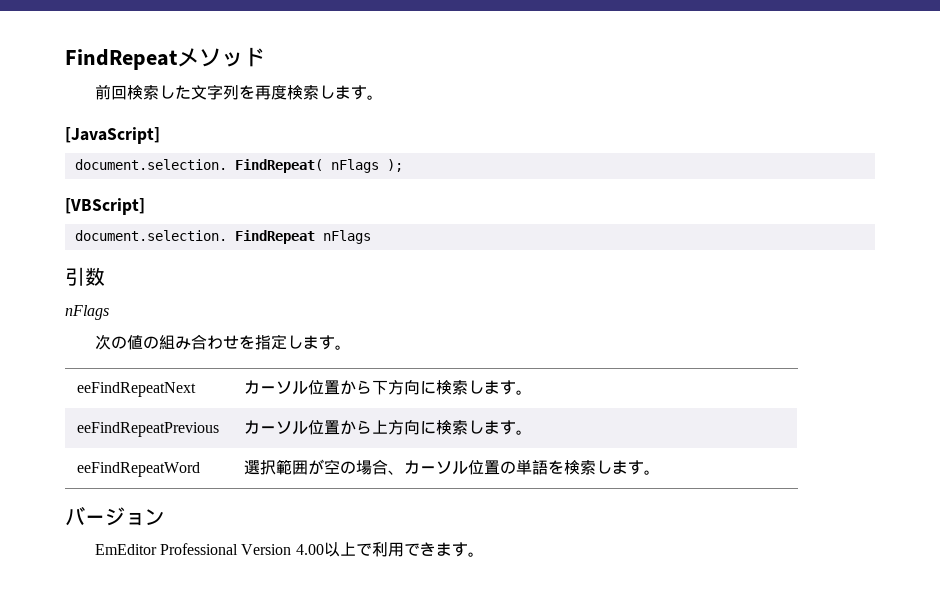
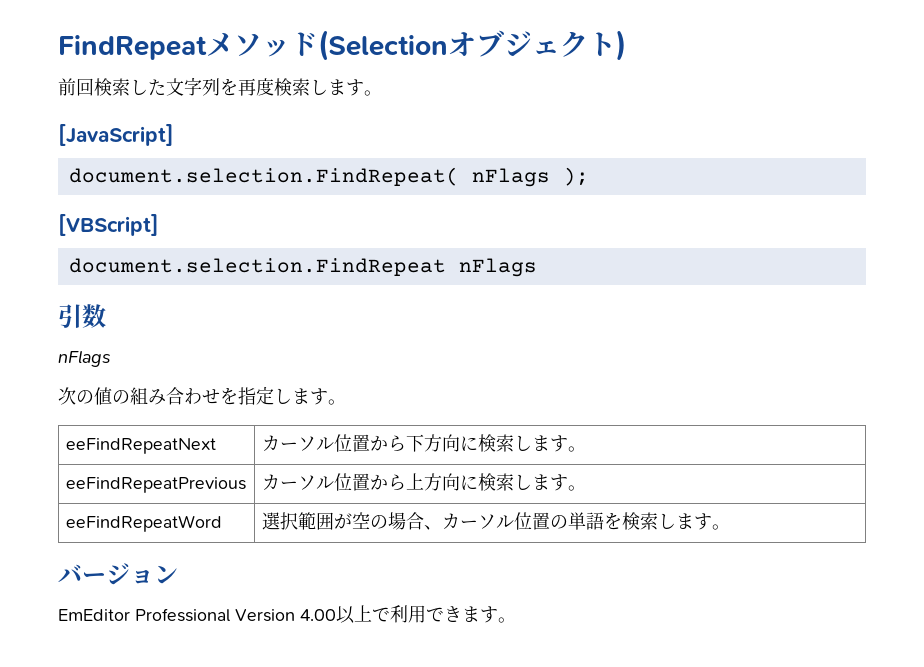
(265, 57) none -> [318,30,626,61] (Selectionオブジェクト)
[74,159,323,173] document.selection. FindRepeat( -> [68,167,459,186] document.selection.FindRepeat(
[74,230,315,244] document.selection. FindRepeat -> [68,258,446,276] document.selection.FindRepeat

